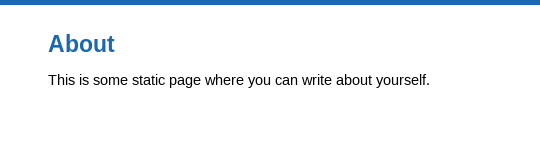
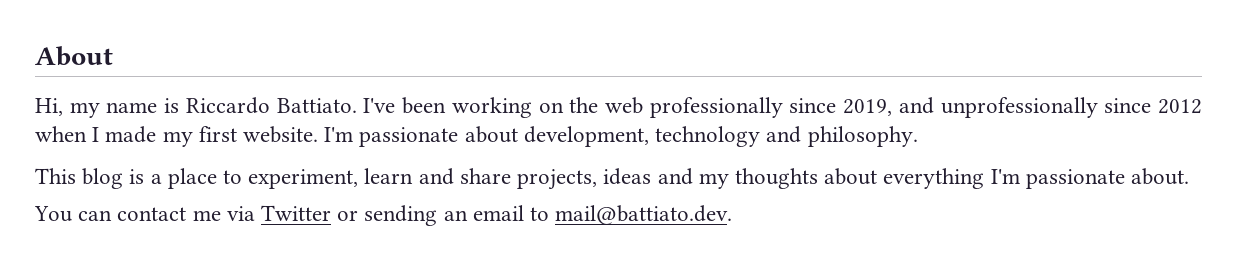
[48,74,430,88] This is some static page where you can write about yourself. -> [35,97,1202,118] [35,126,918,147] [35,168,1189,190] [34,205,733,226] Hi, my name is Riccardo Battiato. I've been working on the web professionally since 2019, and unprofessionally since 2012 when I made my first website. I'm passionate about development, technology and philosophy. // This blog is a place to experiment, learn and share projects, ideas and my thoughts about everything I'm passionate about. // You can contact me via Twitter or sending an email to mail@battiato.dev.

